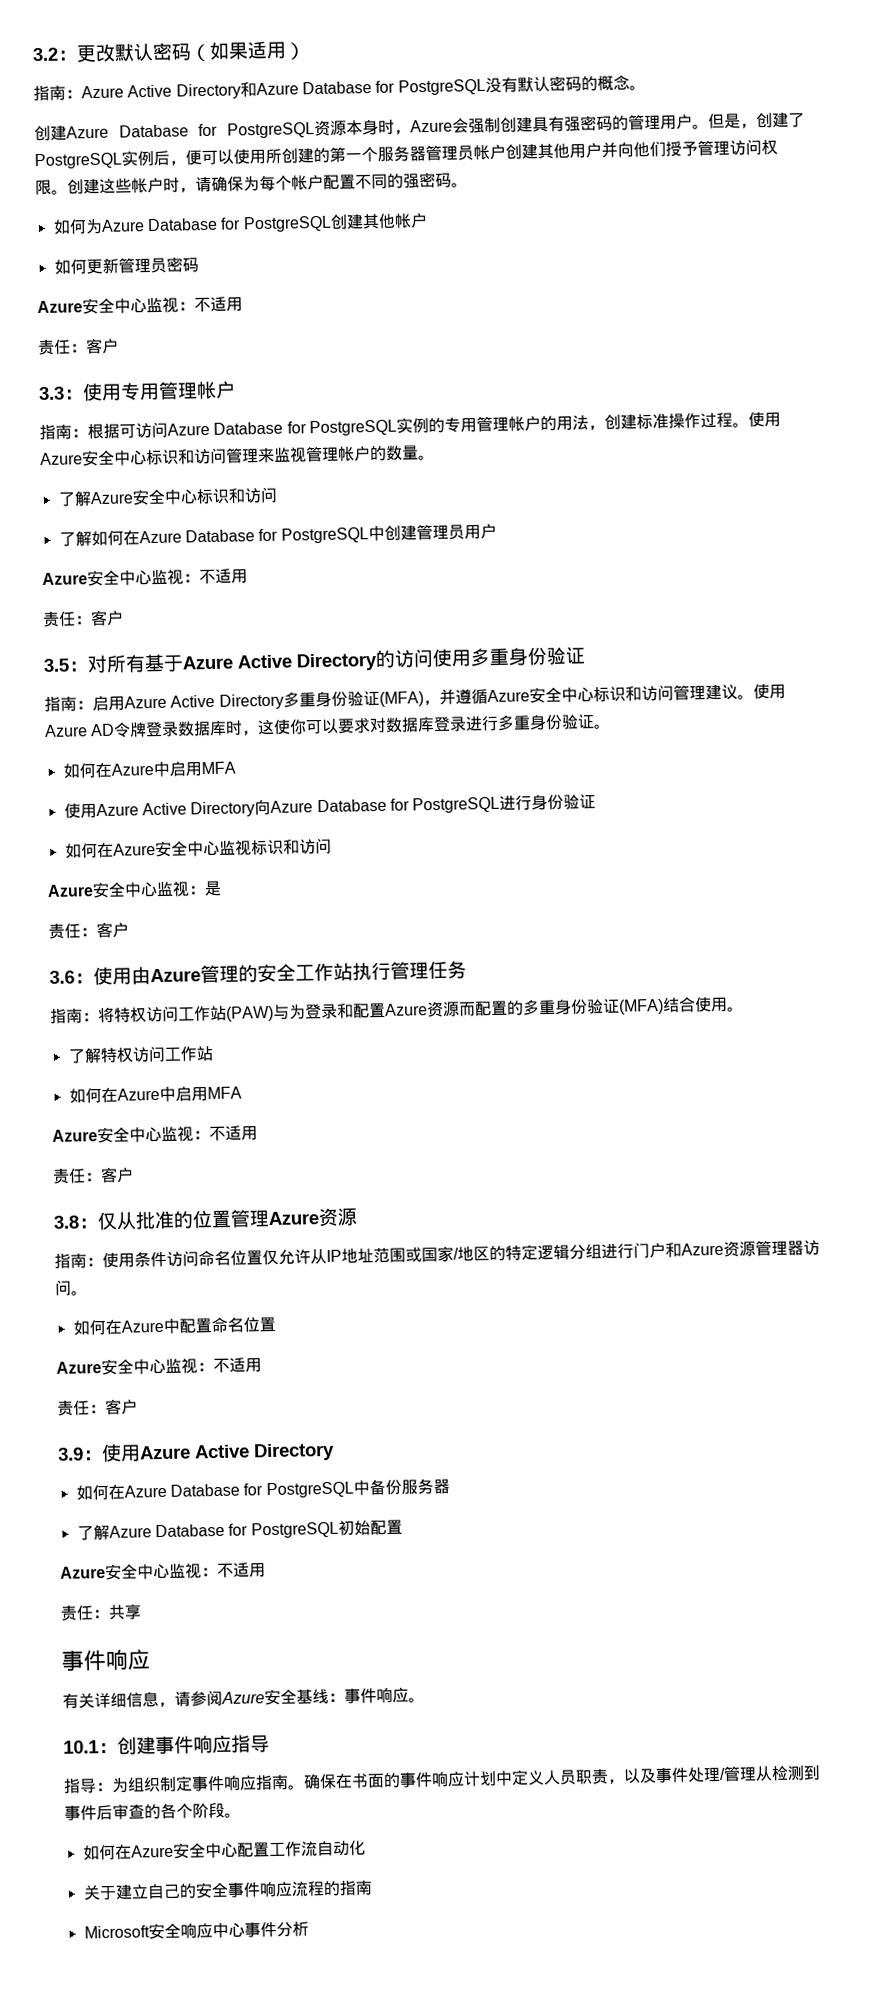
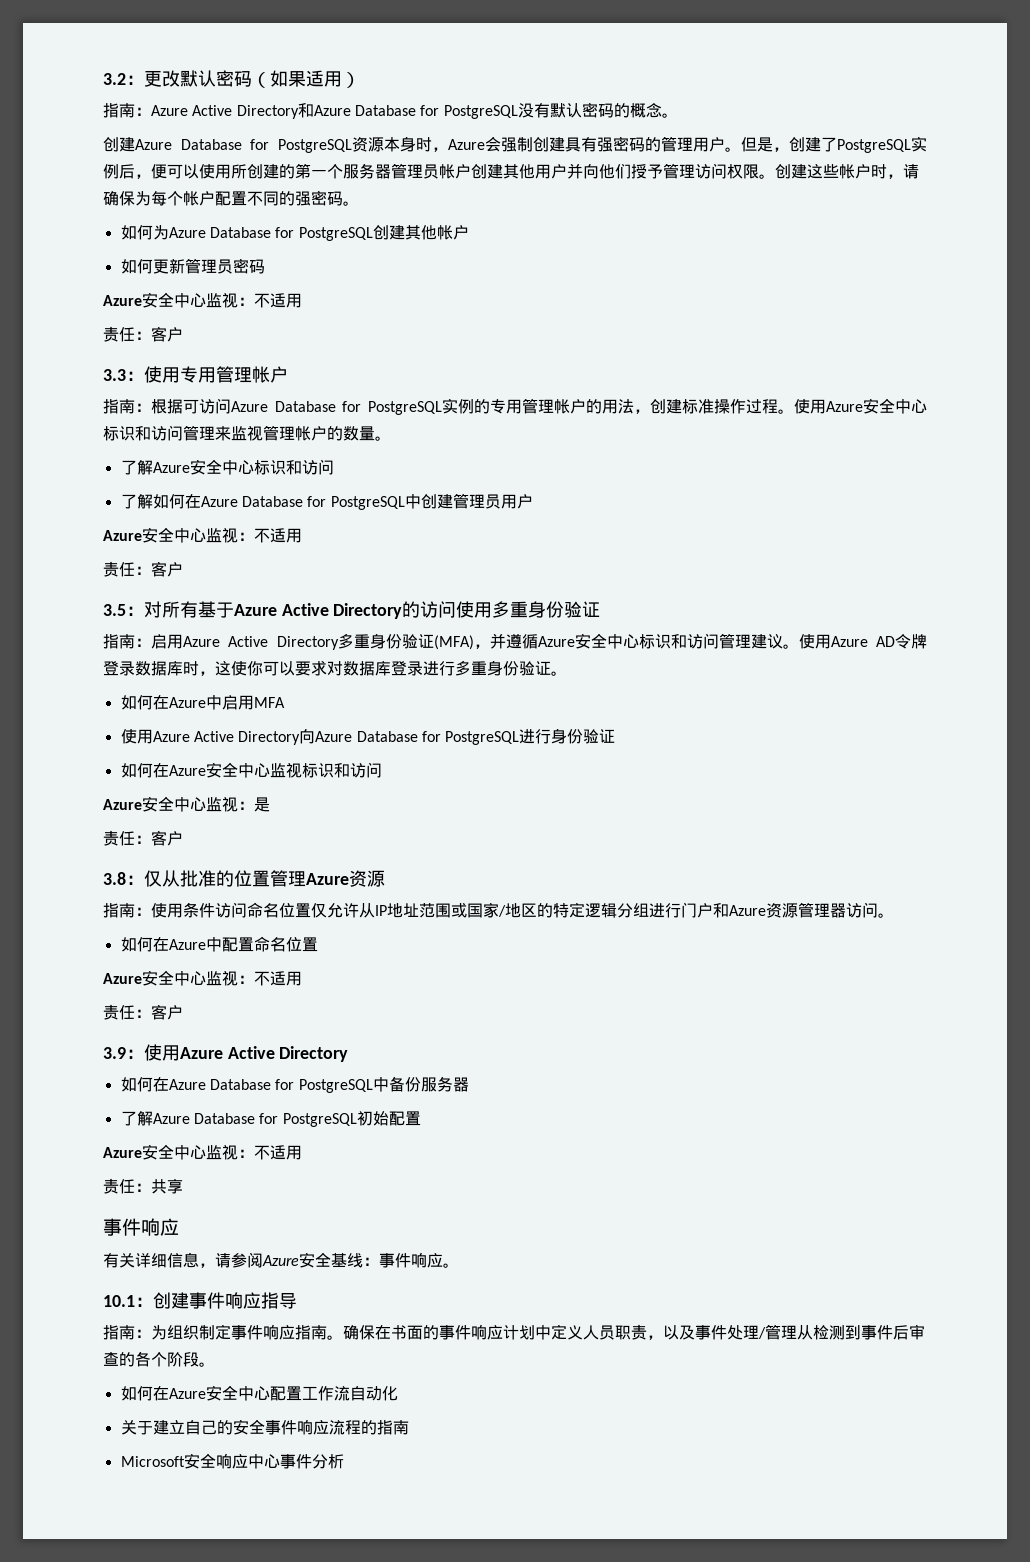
[49,960,467,986] [50,996,744,1024] [67,1045,214,1064] [68,1086,242,1104] [52,1125,258,1144] [52,1166,134,1184] // 3.6：使用由Azure管理的安全工作站执行管理任务 // 指南：将特权访问工作站(PAW)与为登录和配置Azure资源而配置的多重身份验证(MFA)结合使用。 // 了解特权访问工作站 // 如何在Azure中启用MFA // Azure安全中心监视：不适用 // 责任：客户 -> (183, 838) none
[79,1778,97,1794] 导 -> [119,1325,135,1340] 南

